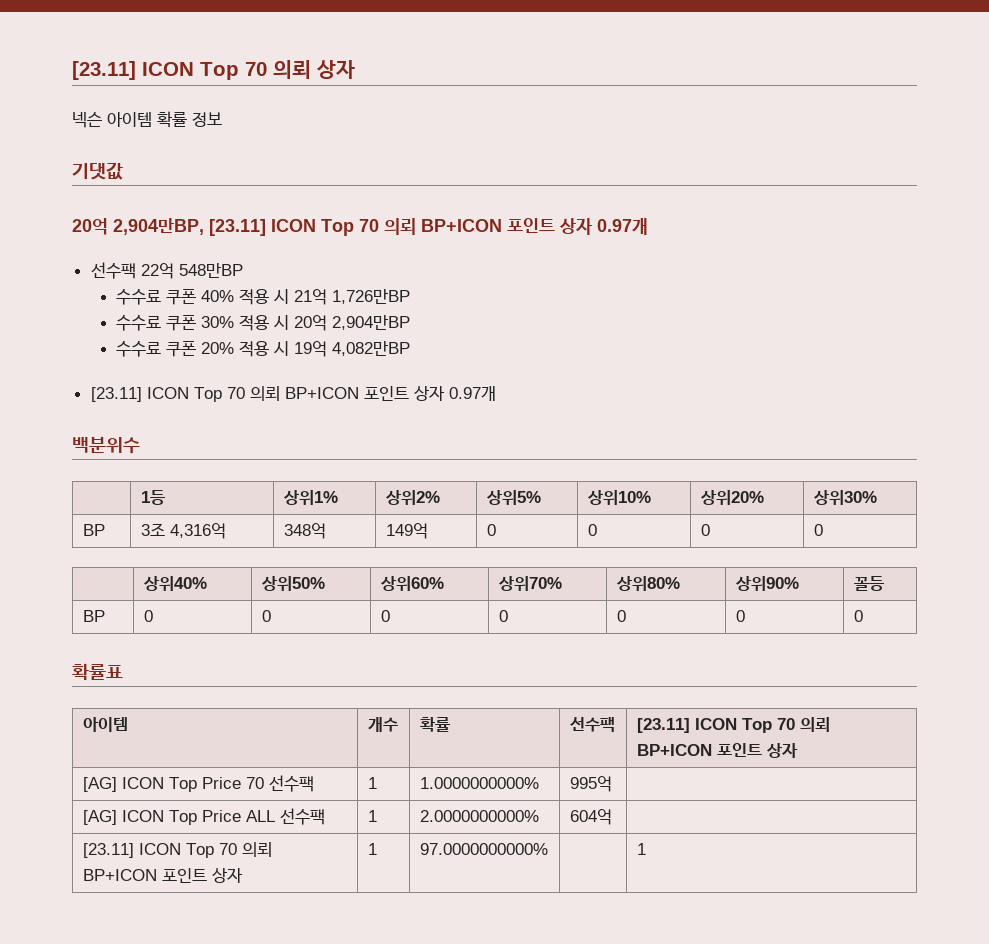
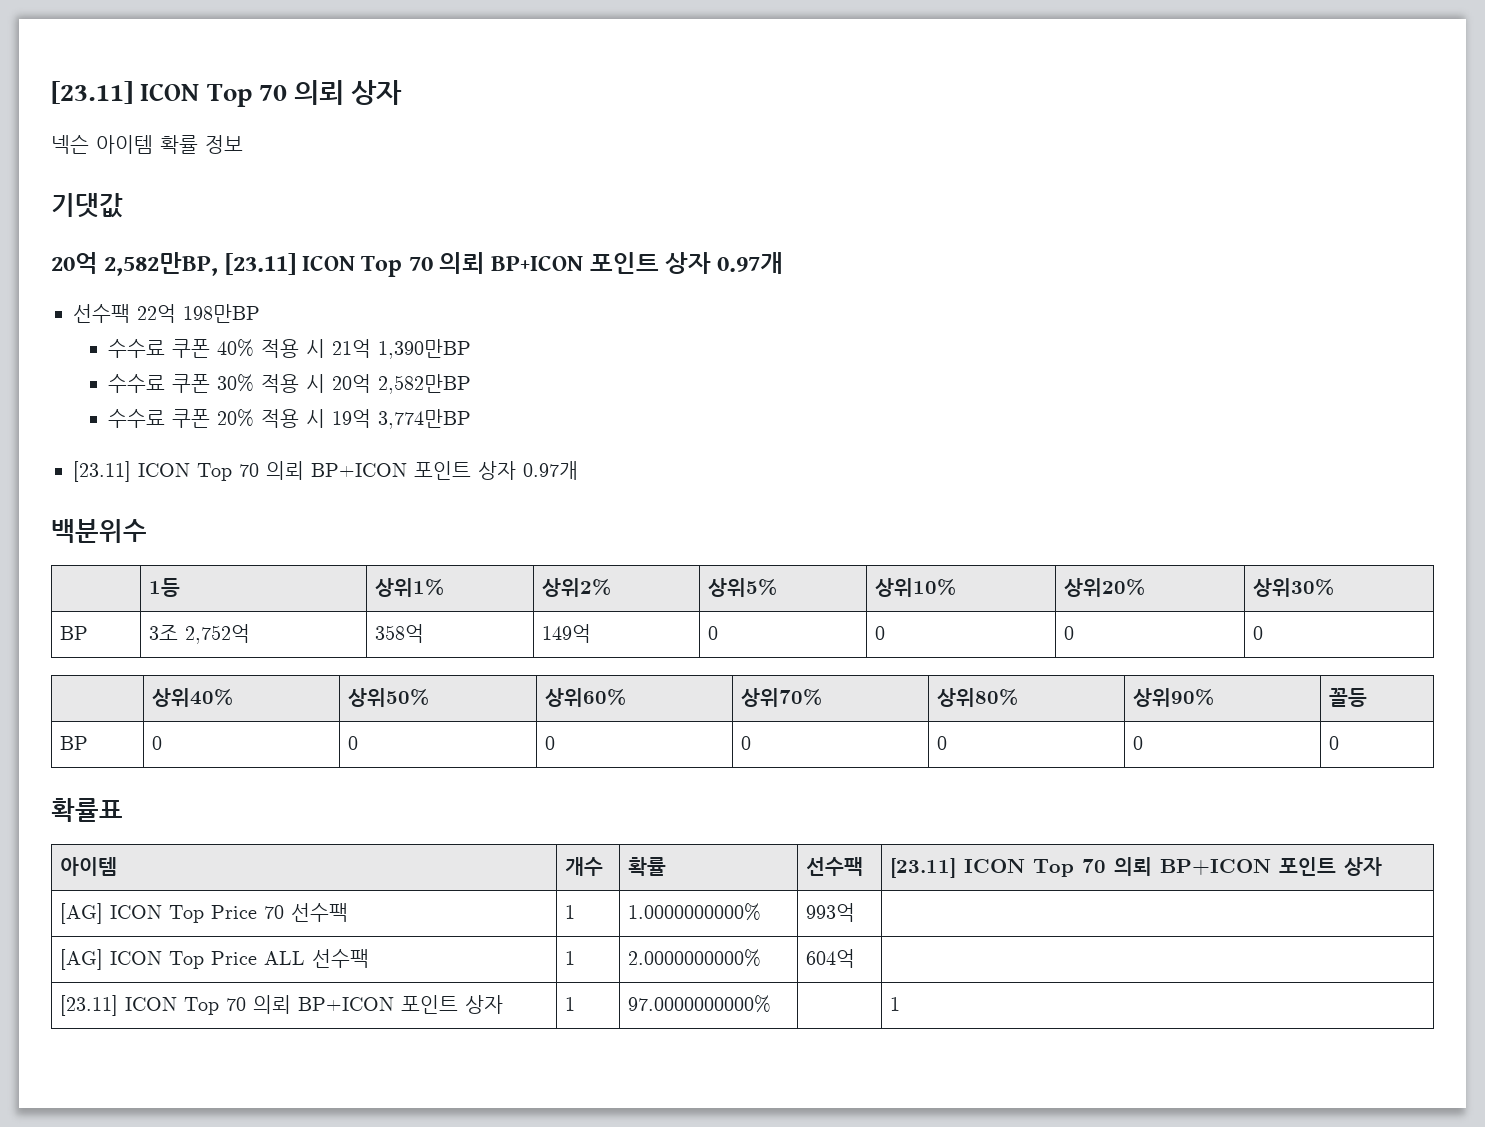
[113,218,204,235] 2,904만BP, -> [104,252,219,276] 2,582만BP,
[178,263,243,278] 548만BP -> [183,304,260,323] 198만BP
[332,289,411,304] 1,726만BP -> [378,339,472,359] 1,390만BP
[332,315,411,330] 2,904만BP -> [378,374,472,394] 2,582만BP
[332,341,411,356] 4,082만BP -> [378,409,472,429] 3,774만BP
[169,523,226,539] [283,523,326,539] 4,316억 | 348억 -> [185,624,251,644] [375,624,425,643] 2,752억 | 358억
[569,776,612,792] 995억 -> [806,903,856,922] 993억

